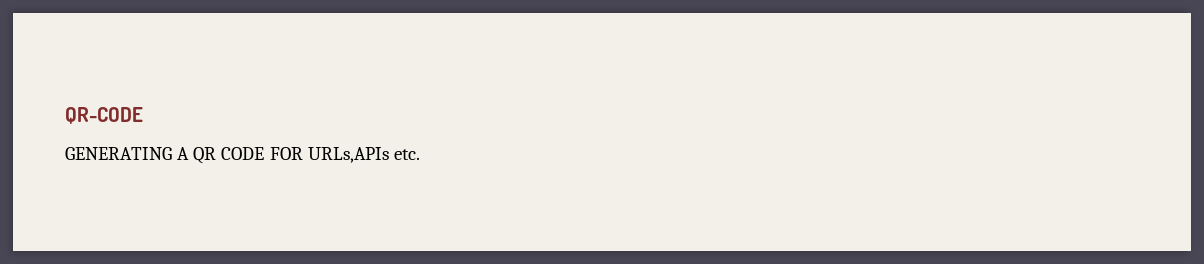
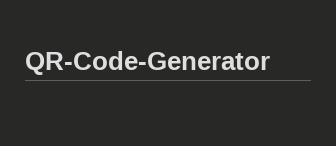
[65,107,143,124] [65,147,420,164] QR-CODE // GENERATING A QR CODE FOR URLs,APIs etc. -> [25,51,270,75] QR-Code-Generator

